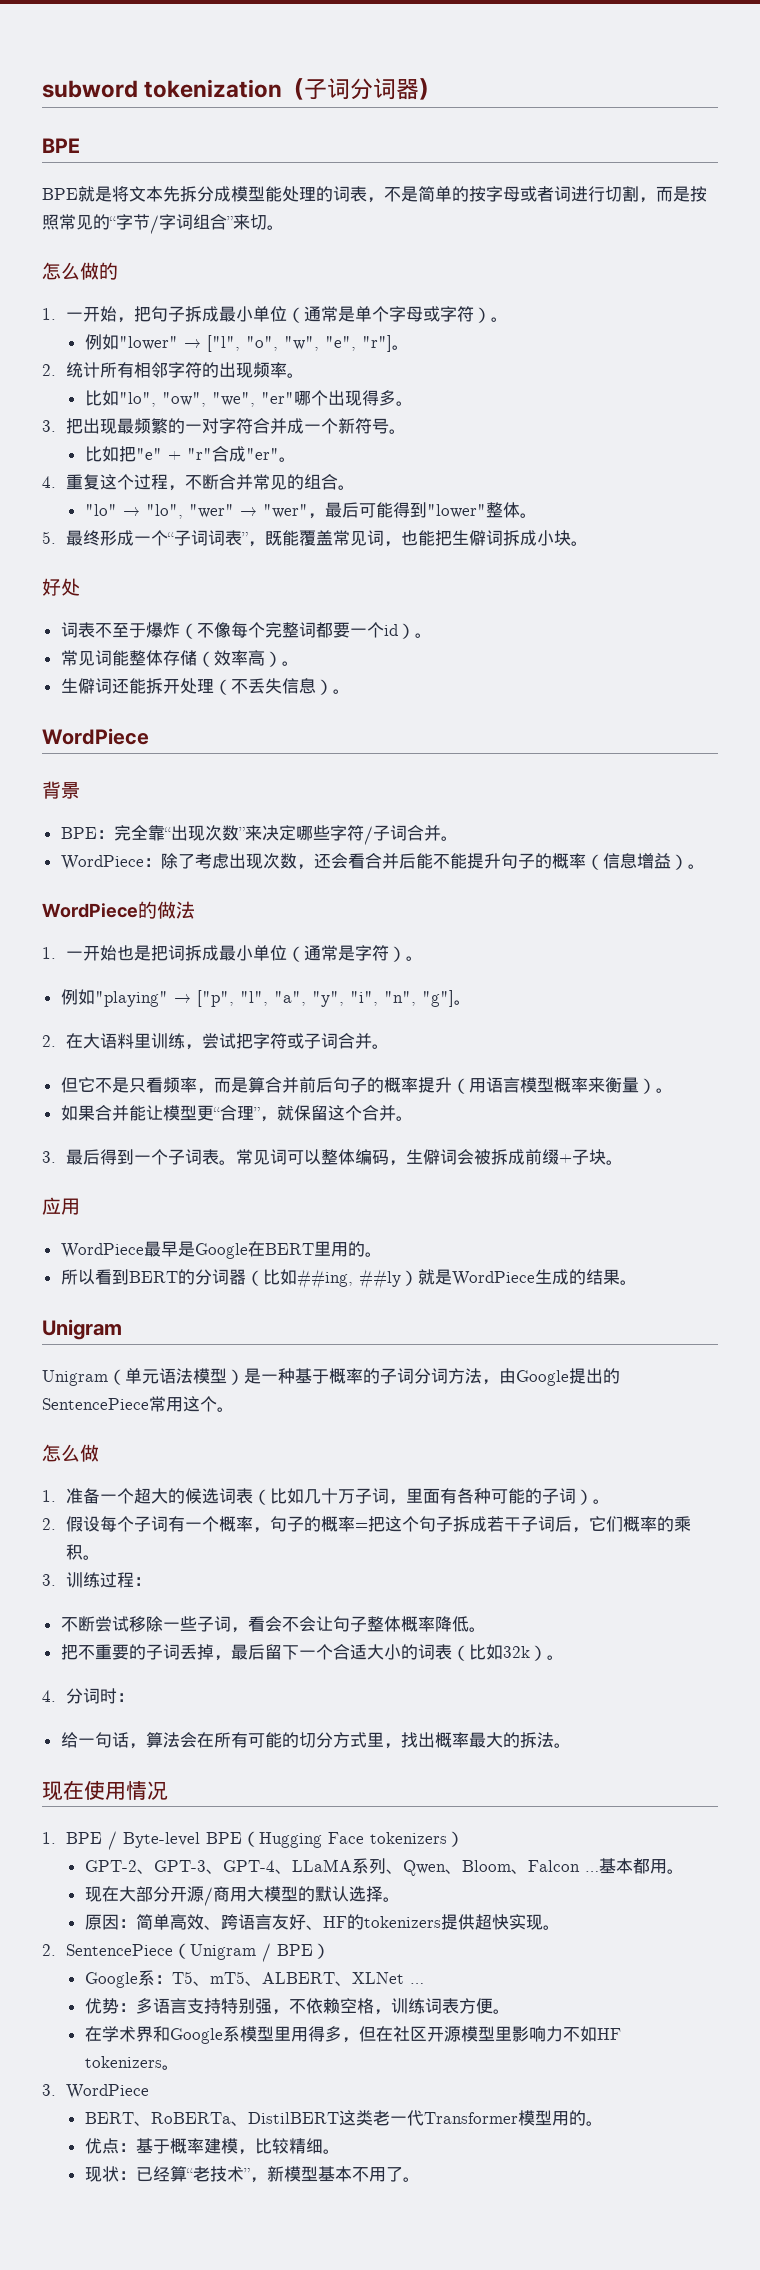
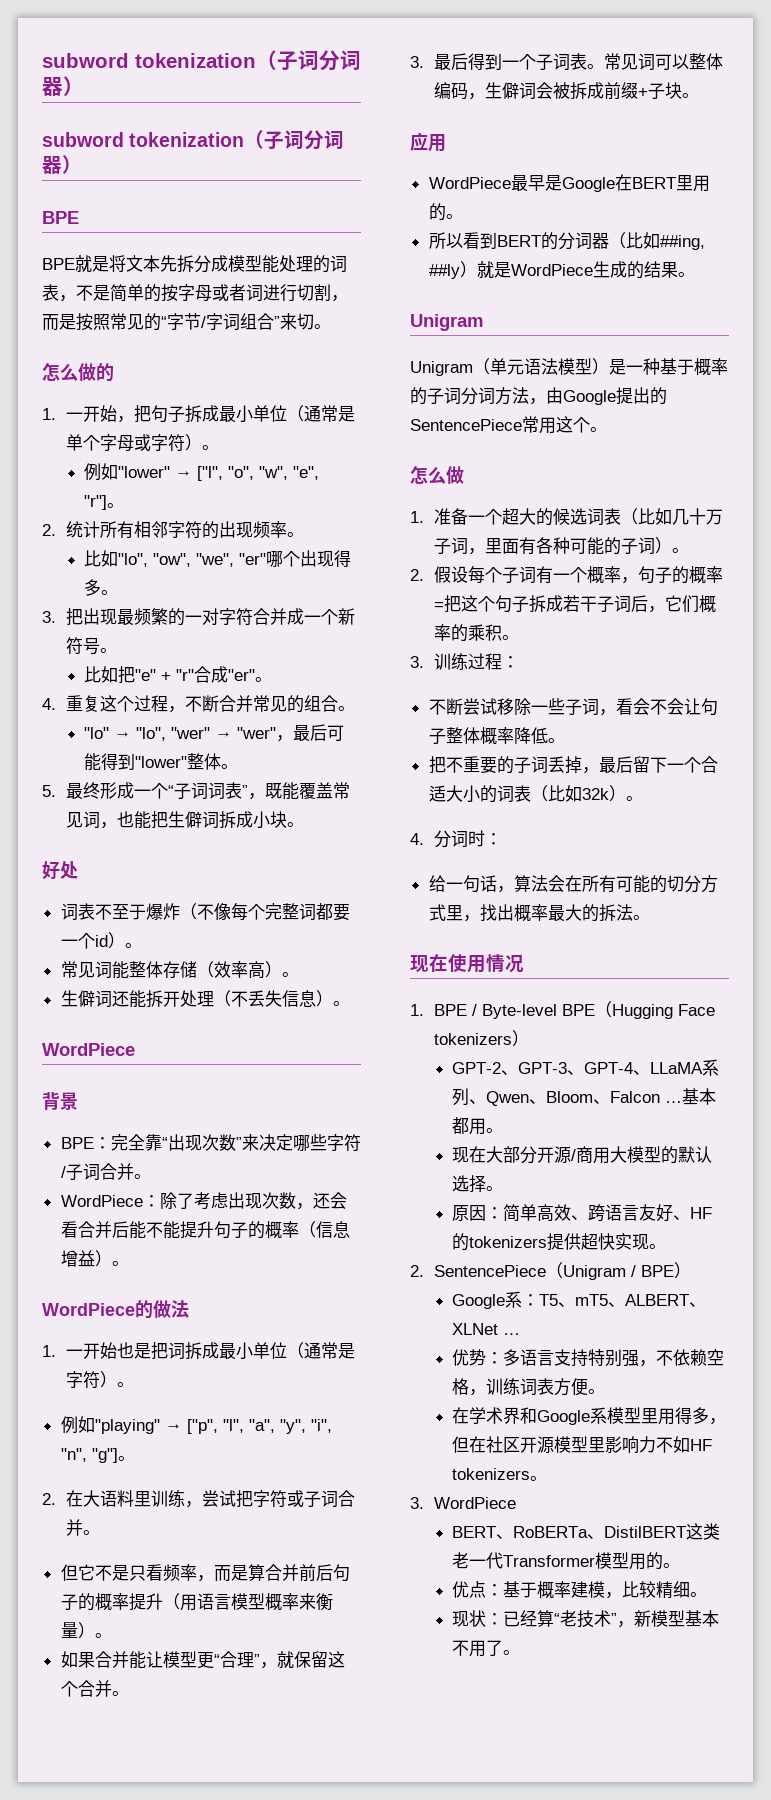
[42,78,442,100] subword tokenization（子词分词器） -> [42,50,361,71] [42,76,84,96] [42,130,345,150] [42,155,82,174] subword tokenization（子词分词器） // subword tokenization（子词分词器）

